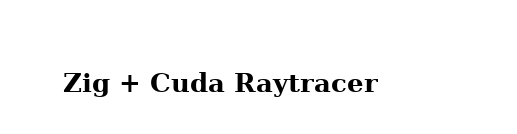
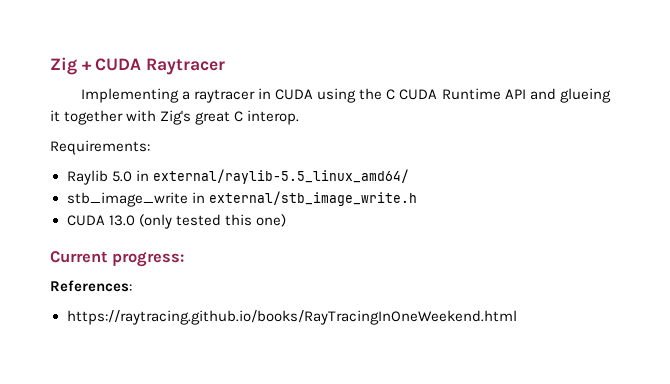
[150,72,225,92] Cuda -> [95,58,142,71] CUDA
(378, 85) none -> [81,88,611,103] [50,110,300,125] [50,140,150,155] [66,169,409,185] [66,191,417,207] [66,214,286,229] [50,251,185,267] [50,280,132,292] [66,310,517,325] // Implementing a raytracer in CUDA using the C CUDA Runtime API and glueing it together with Zig's great C interop. // Requirements: // Raylib 5.0 in external/raylib-5.5_linux_amd64/ // stb_image_write in external/stb_image_write.h // CUDA 13.0 (only tested this one) // Current progress: // References: // https://raytracing.github.io/books/RayTracingInOneWeekend.html

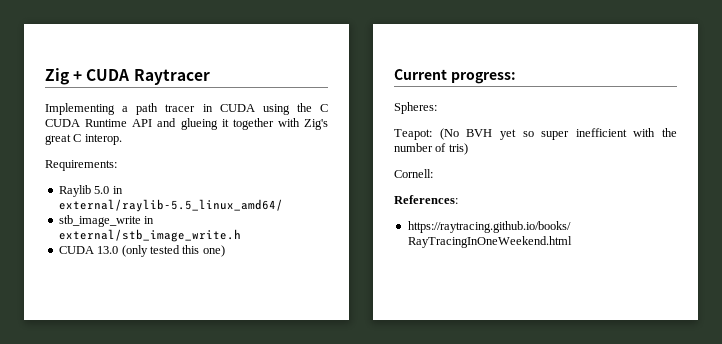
[194,89,256,103] raytracer -> [136,103,196,115] path tracer
(185, 259) none -> [394,102,437,114] [394,128,677,140] [394,143,468,155] [394,169,433,178] // Spheres: // Teapot: (No BVH yet so super inefficient with the number of tris) // Cornell:

